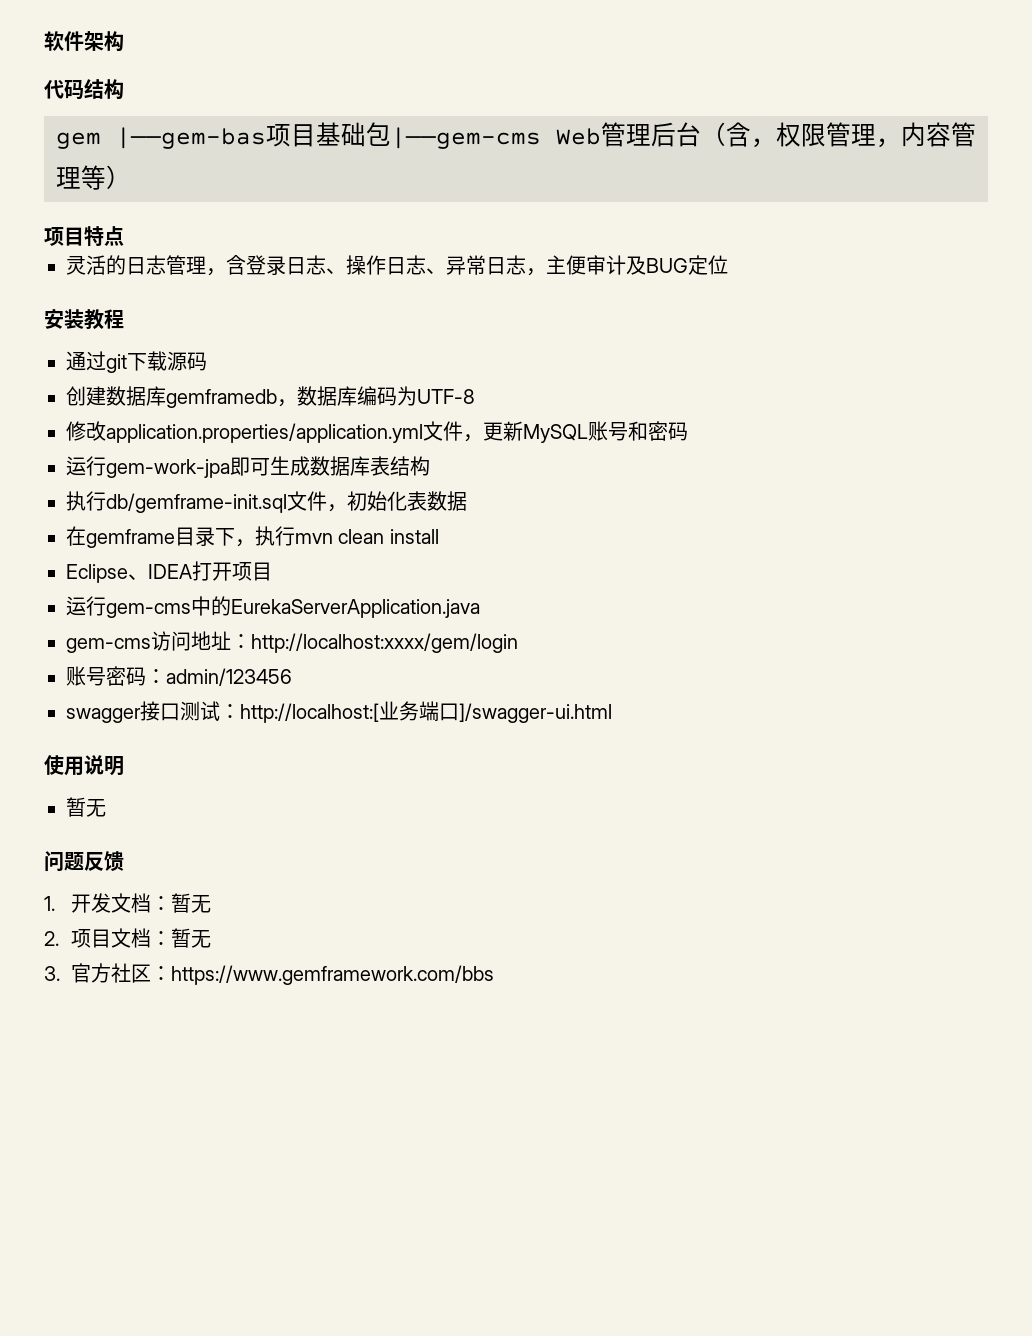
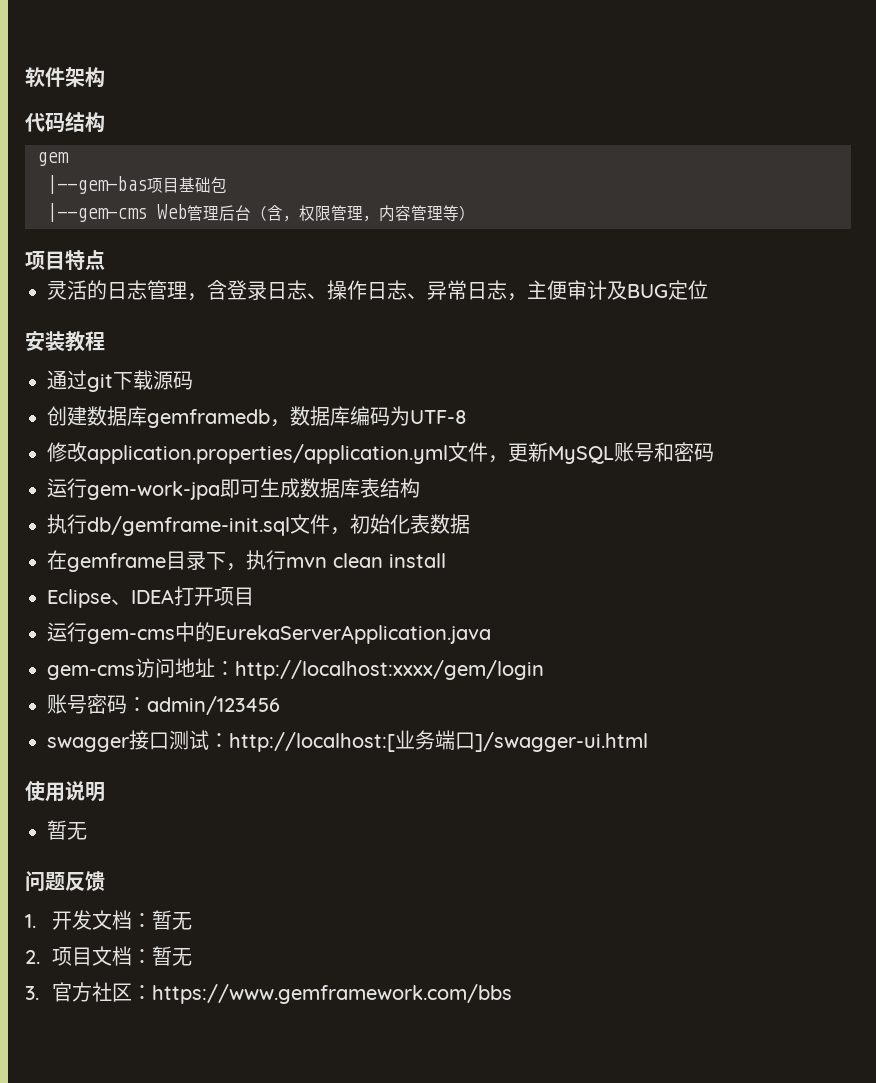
[116,127,266,149] |——gem-bas -> [47,175,147,194] // |--gem-bas
[391,127,541,149] |——gem-cms -> [47,203,147,222] // |--gem-cms

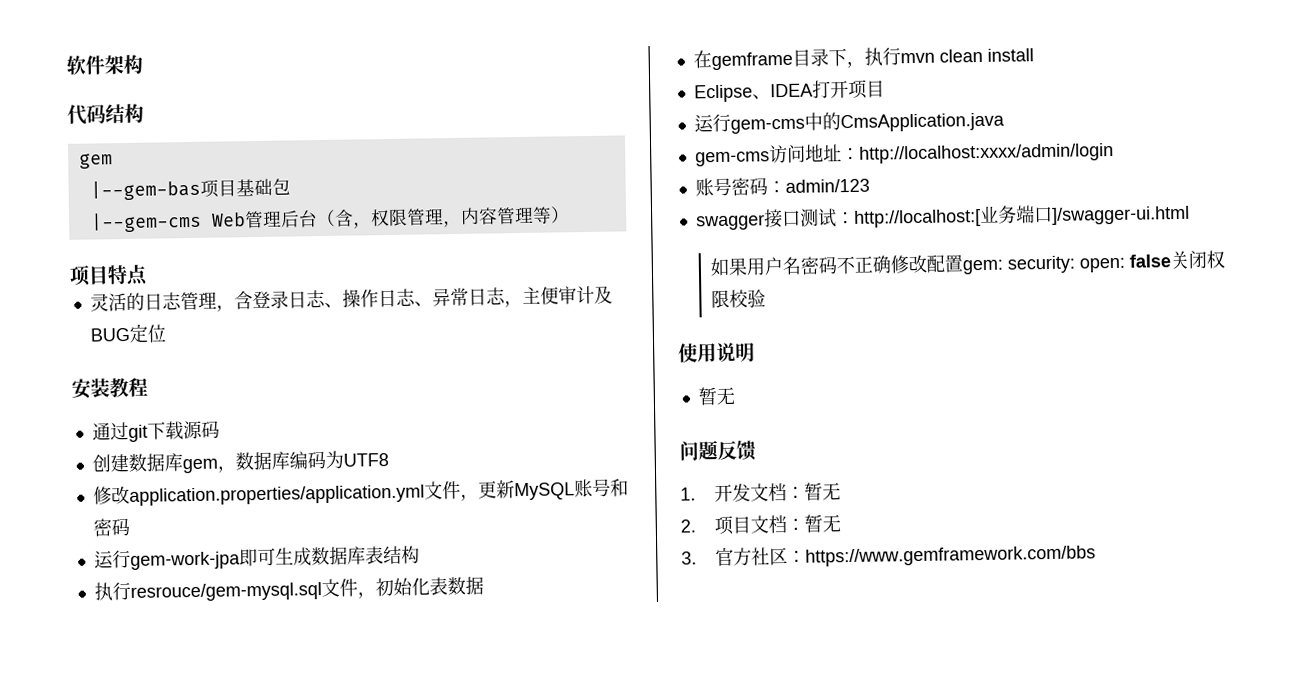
[147,409,270,428] gemframedb -> [181,458,218,474] gem
[410,410,467,424] UTF-8 -> [342,453,389,467] UTF8
[87,516,290,536] db/gemframe-init.sql -> [129,582,322,602] resrouce/gem-mysql.sql
[215,625,491,644] EurekaServerApplication.java -> [839,112,1005,133] CmsApplication.java
[235,660,544,680] http://localhost:xxxx/gem/login -> [858,142,1114,164] http://localhost:xxxx/admin/login
[147,696,280,715] admin/123456 -> [784,178,870,193] admin/123
(648, 742) none -> [710,250,1226,277] [711,289,767,309] // 如果用户名密码不正确修改配置gem: security: open: false关闭权限校验

